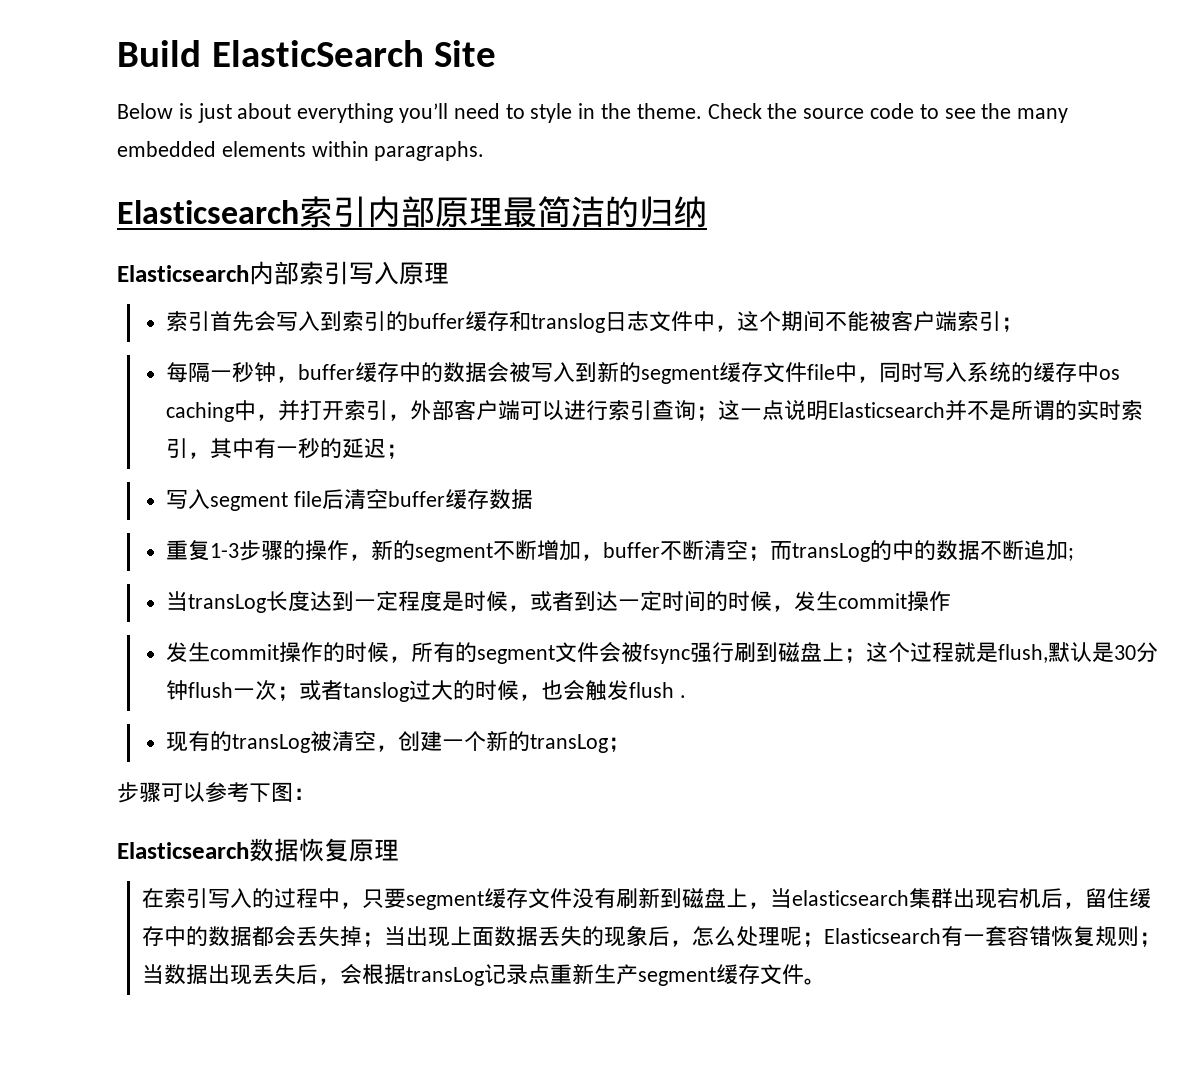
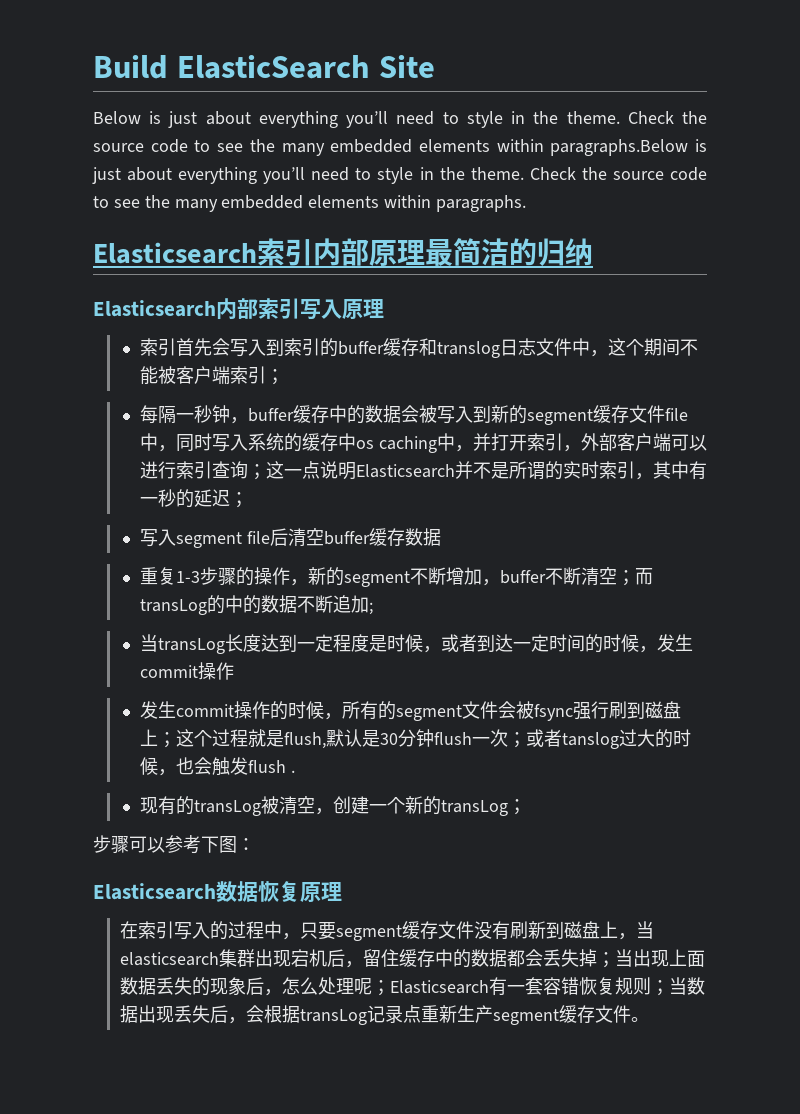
(369, 149) none -> [550,139,707,156] [92,167,708,184] [93,195,432,212] paragraphs.Below is just about everything you’ll need to style in the theme. Check the source code to see the many embedded elements within

